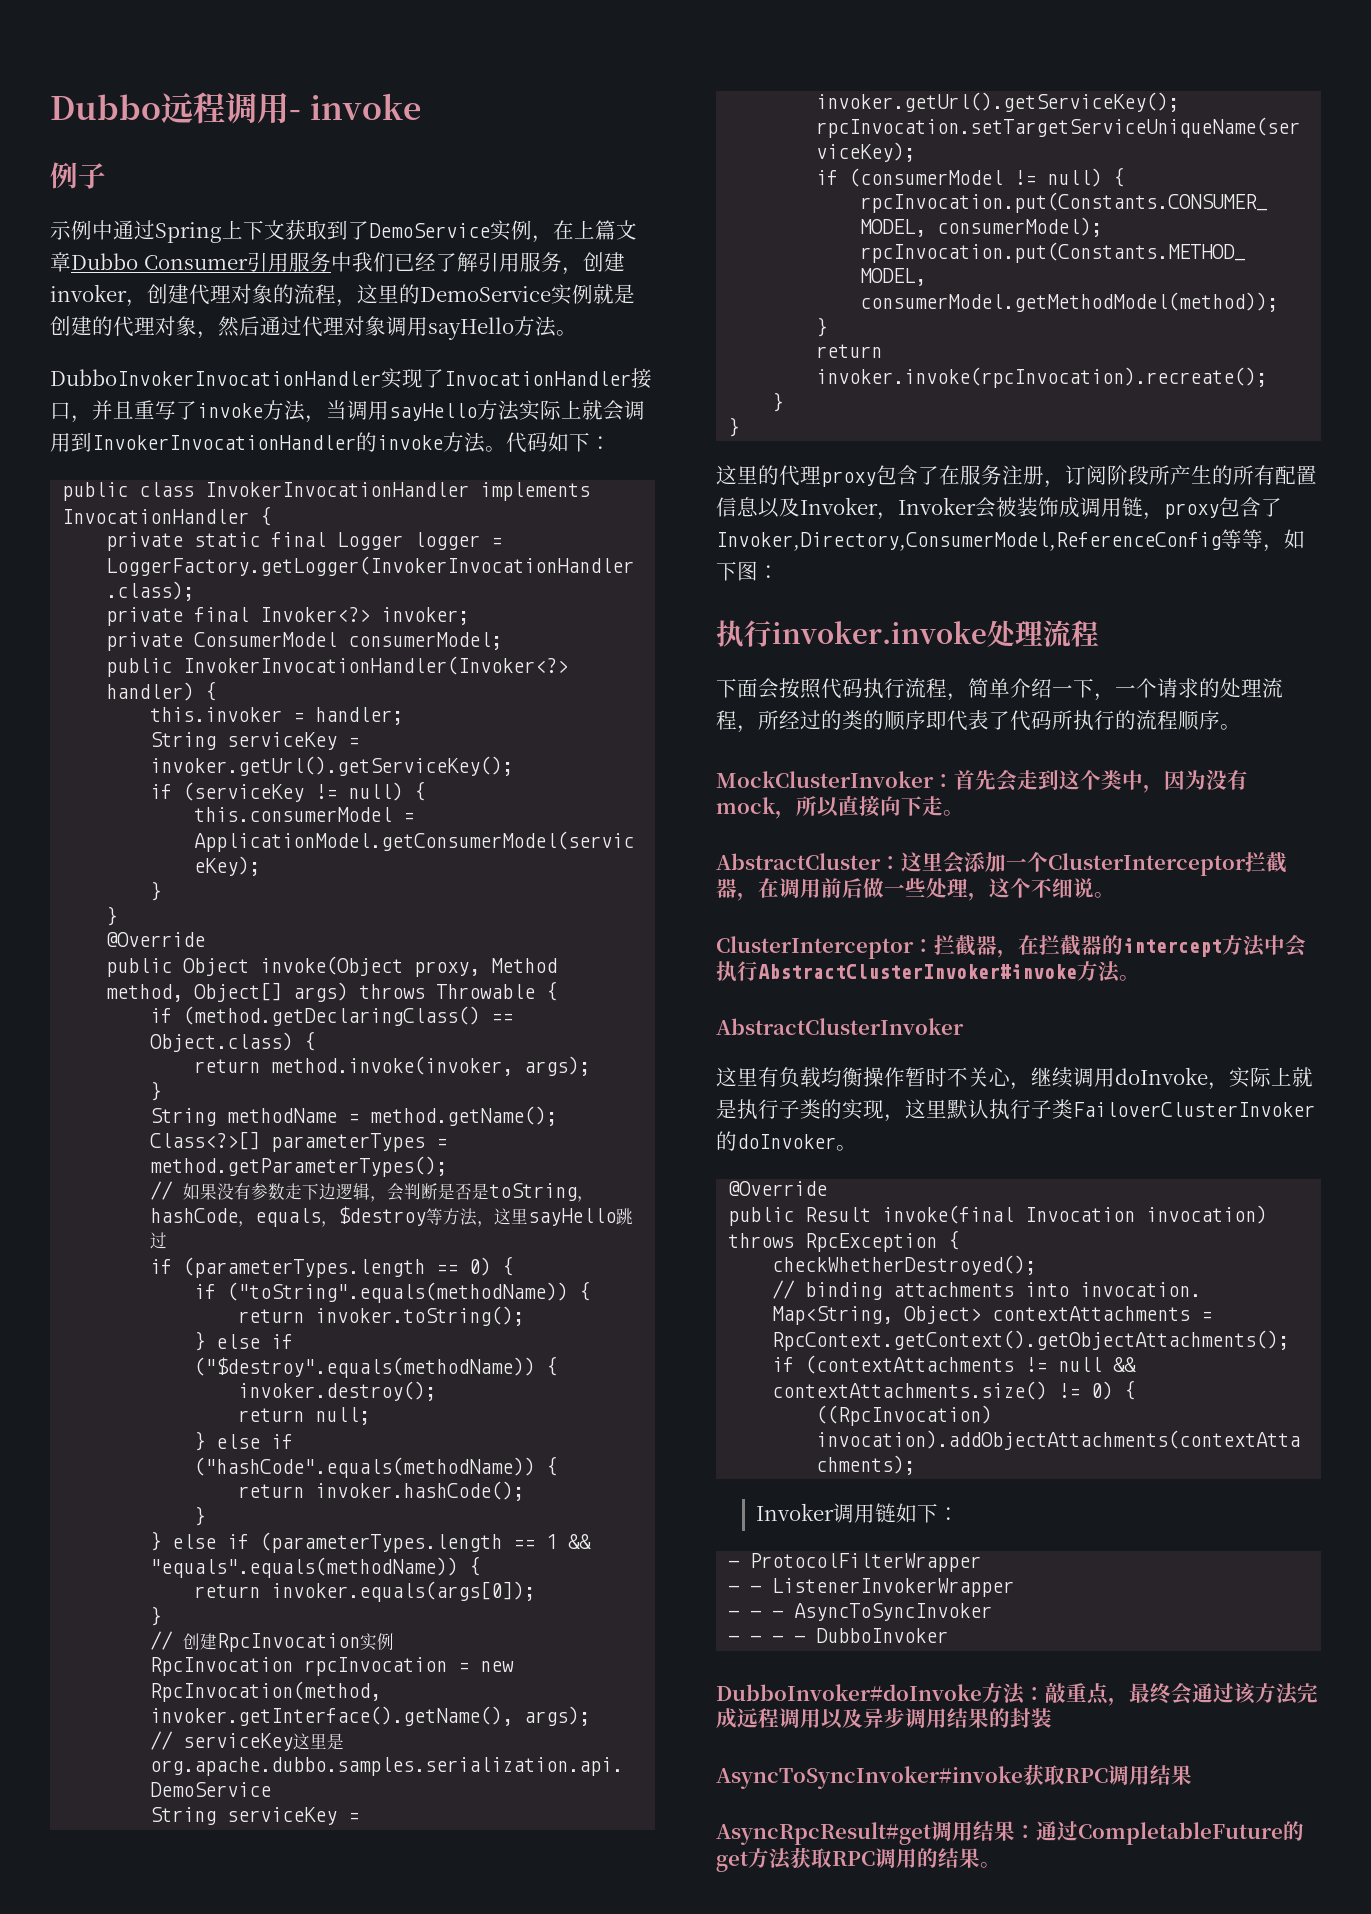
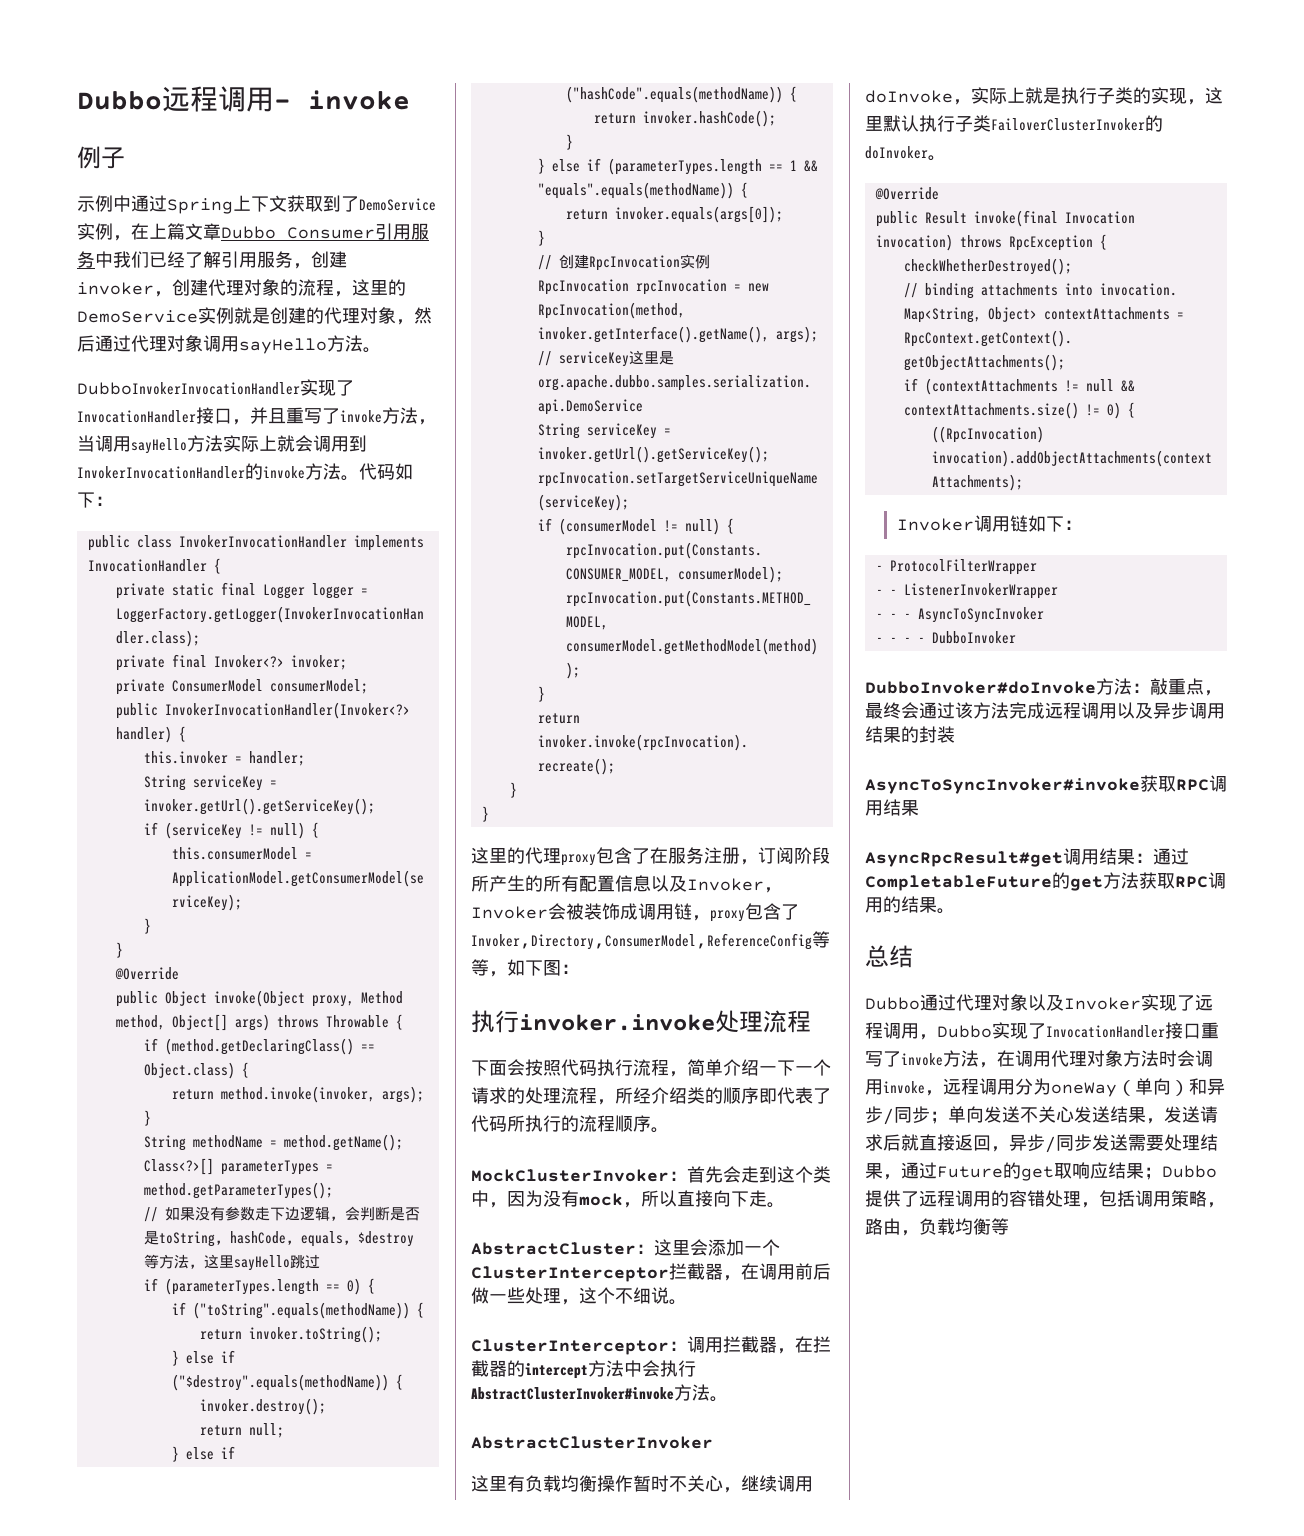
[1094,693,1115,701] ， -> (795, 1068) none
[800,710,842,730] 过的 -> [651,1087,687,1104] 介绍
(934, 946) none -> [687,1336,723,1353] 调用
(1001, 1865) none -> [865,945,913,968] [865,994,1213,1011] [865,1022,1219,1040] [865,1050,1213,1068] [865,1078,1225,1097] [865,1106,1218,1125] [865,1134,1218,1153] [865,1162,1217,1181] [865,1190,1225,1208] [865,1218,1009,1236] // 总结 // Dubbo通过代理对象以及Invoker实现了远程调用，Dubbo实现了InvocationHandler接口重写了invoke方法，在调用代理对象方法时会调用invoke，远程调用分为oneWay（单向）和异步/同步；单向发送不关心发送结果，发送请求后就直接返回，异步/同步发送需要处理结果，通过Future的get取响应结果；Dubbo提供了远程调用的容错处理，包括调用策略，路由，负载均衡等

